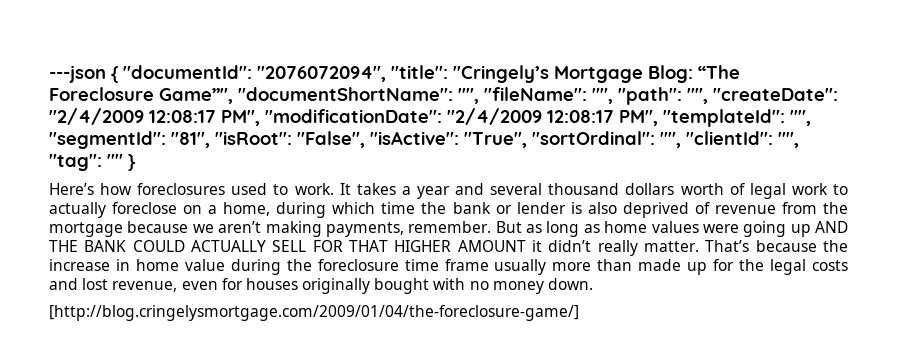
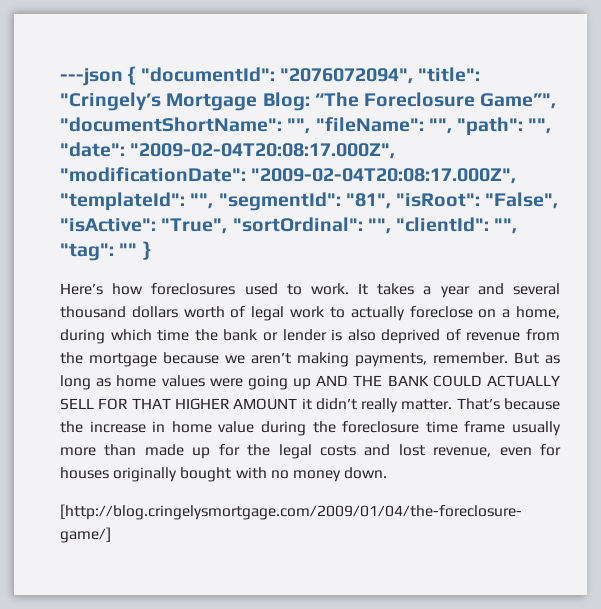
[713,88,838,101] [49,108,658,126] "createDate": "2/4/2009 12:08:17 PM", "modificationDate": "2/4/2009 12:08:17 PM", -> [60,142,396,159] [60,167,517,184] "date": "2009-02-04T20:08:17.000Z", "modificationDate": "2009-02-04T20:08:17.000Z",

